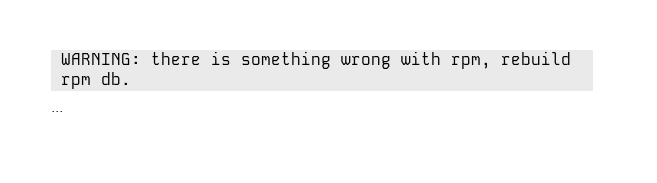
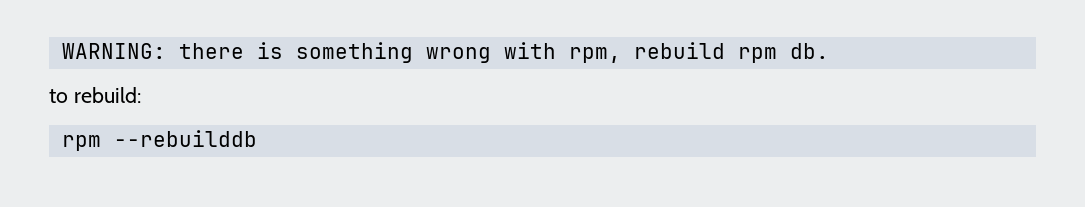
[51,111,63,115] ··· -> [49,87,141,103] [61,130,257,151] to rebuild: // rpm --rebuilddb

